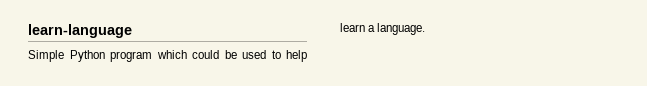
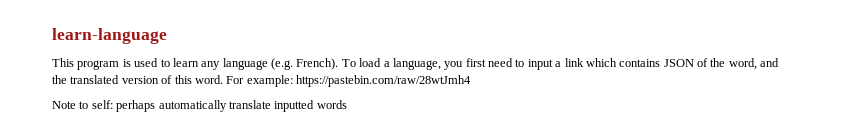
[28,50,307,62] [340,23,426,35] Simple Python program which could be used to help learn a language. -> [52,58,780,70] [52,75,471,87] [52,100,347,112] This program is used to learn any language (e.g. French). To load a language, you first need to input a link which contains JSON of the word, and the translated version of this word. For example: https://pastebin.com/raw/28wtJmh4 // Note to self: perhaps automatically translate inputted words

